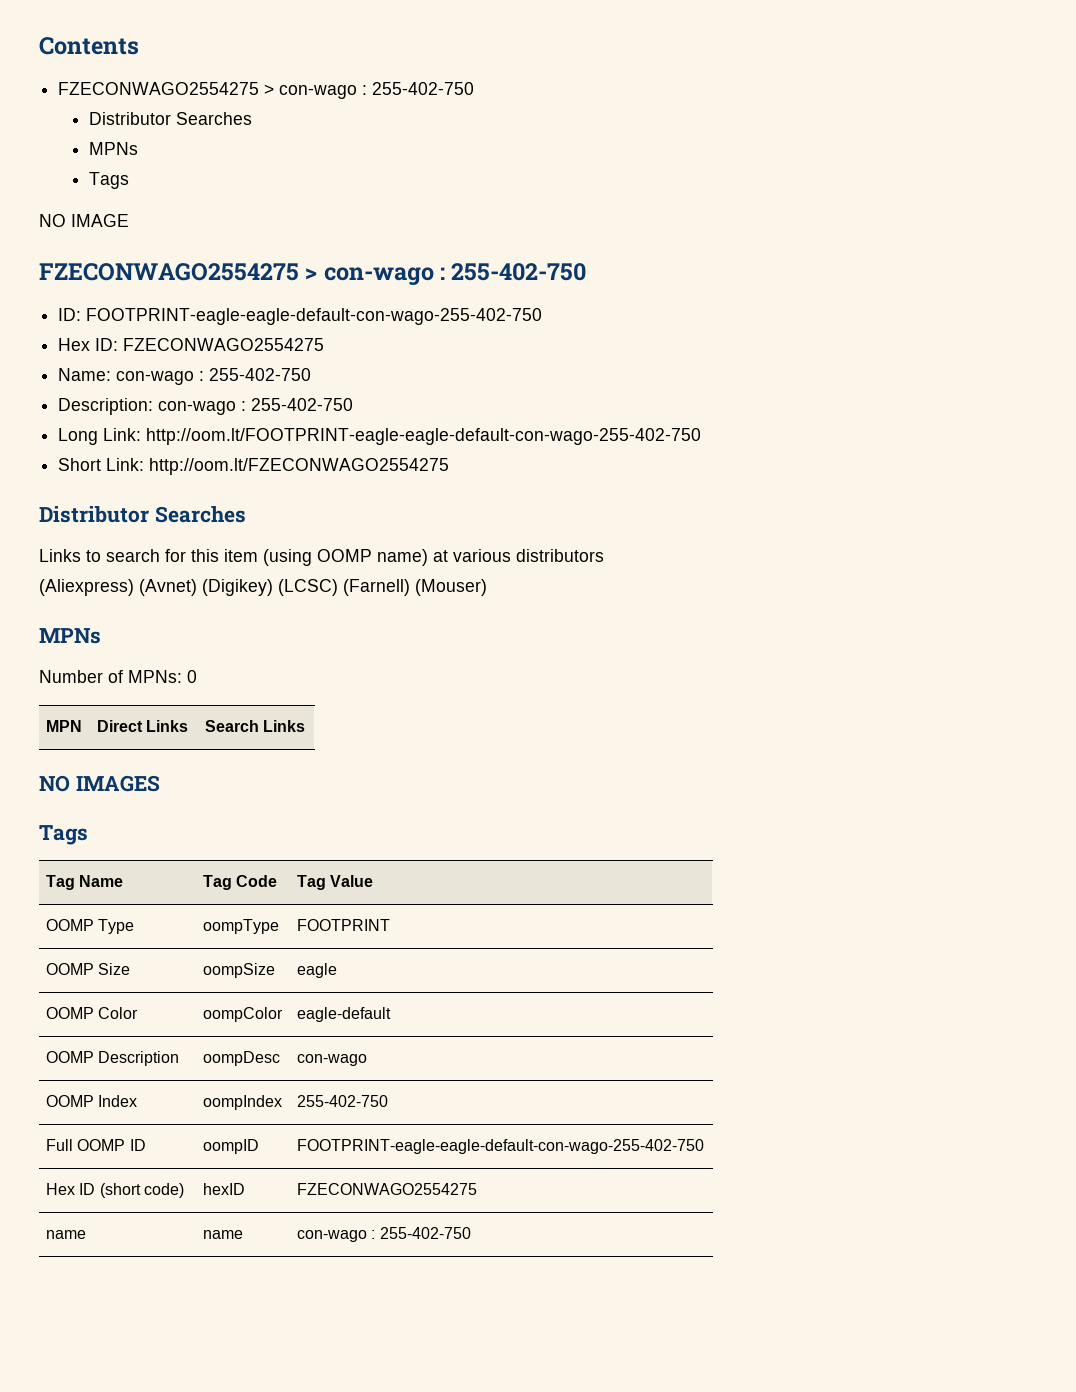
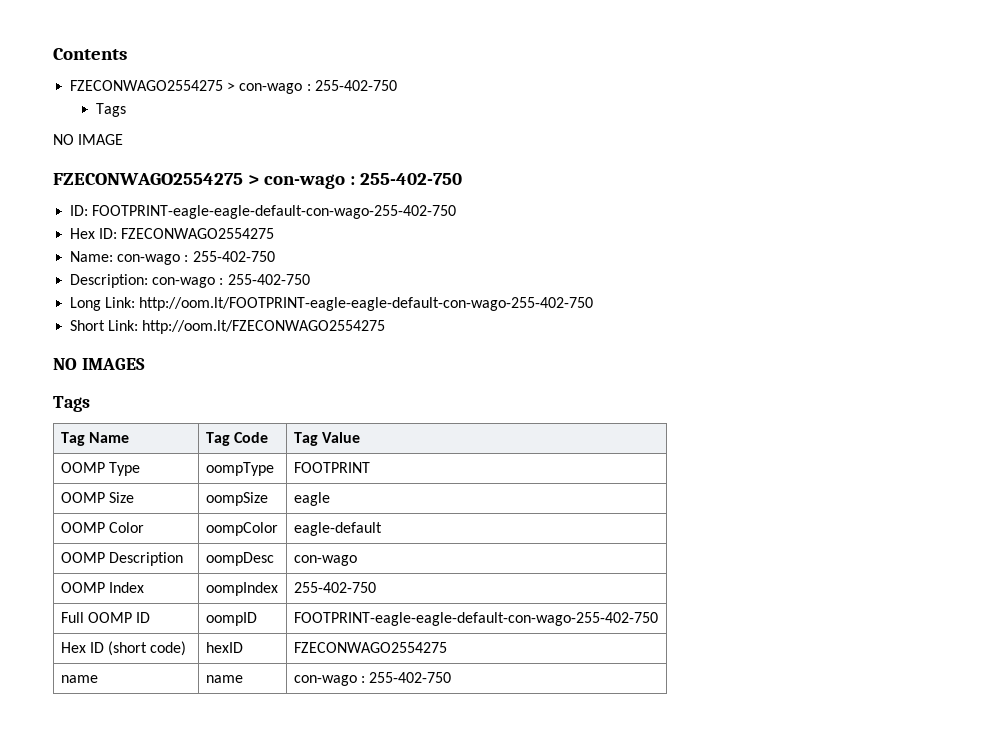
[88,112,252,125] [88,142,138,155] // Distributor Searches // MPNs -> (397, 85) none
[39,506,246,523] [39,549,604,566] [39,579,487,596] [39,628,101,644] [39,670,197,683] [46,720,83,732] [97,720,189,732] [205,720,306,732] // Distributor Searches // Links to search for this item (using OOMP name) at various distributors // (Aliexpress) (Avnet) (Digikey) (LCSC) (Farnell) (Mouser) // MPNs // Number of MPNs: 0 // MPN | Direct Links | Search Links -> (386, 327) none

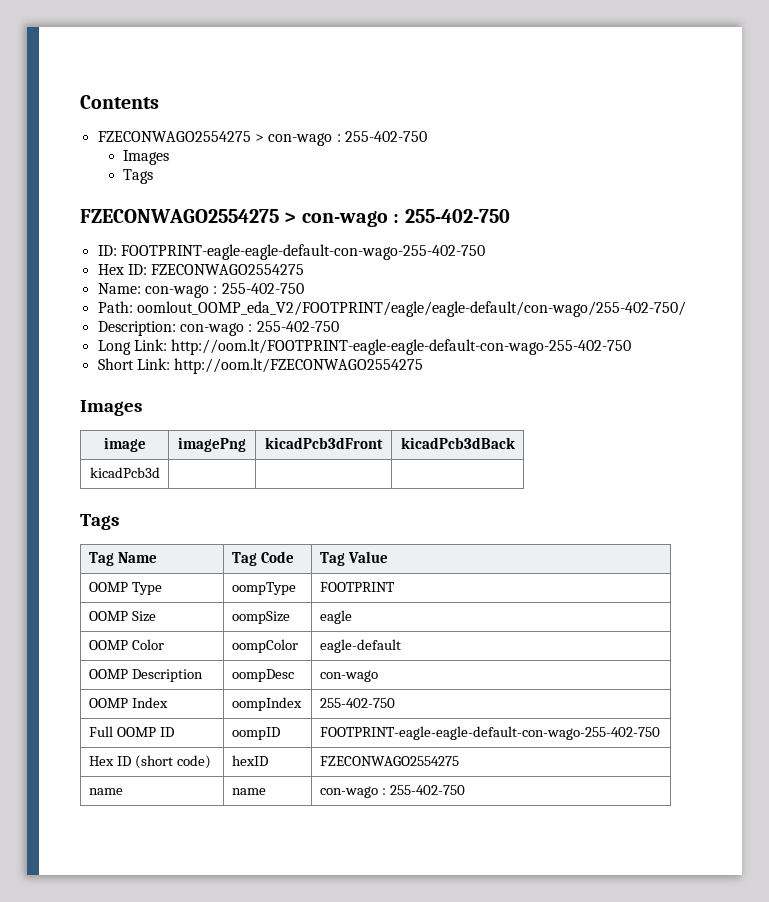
[95,103,126,117] [53,134,124,145] // Tags // NO IMAGE -> [123,150,170,165] [123,169,154,184] // Images // Tags
(275, 256) none -> [97,301,686,317] // Path: oomlout_OOMP_eda_V2/FOOTPRINT/eagle/eagle-default/con-wago/255-402-750/
[53,358,145,370] NO IMAGES -> [80,400,142,416] [103,437,146,452] [178,437,246,452] [265,437,383,449] [400,437,515,449] [89,467,160,478] Images // image | imagePng | kicadPcb3dFront | kicadPcb3dBack // kicadPcb3d | | |

